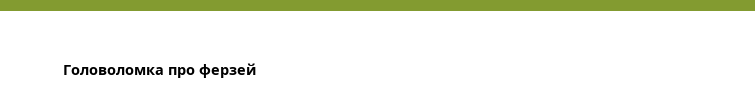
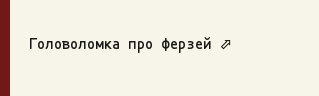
(256, 70) none -> [219,40,232,50] ⬀

